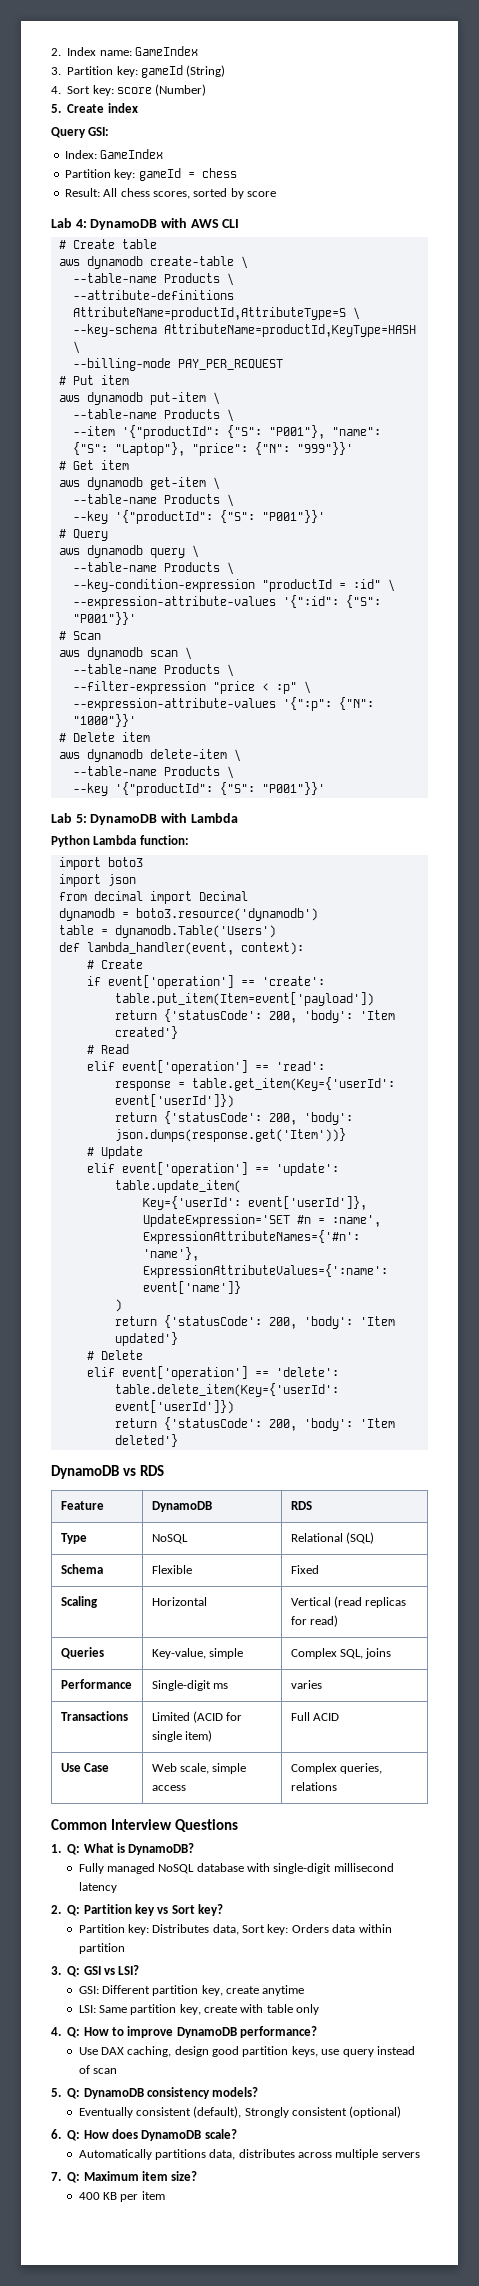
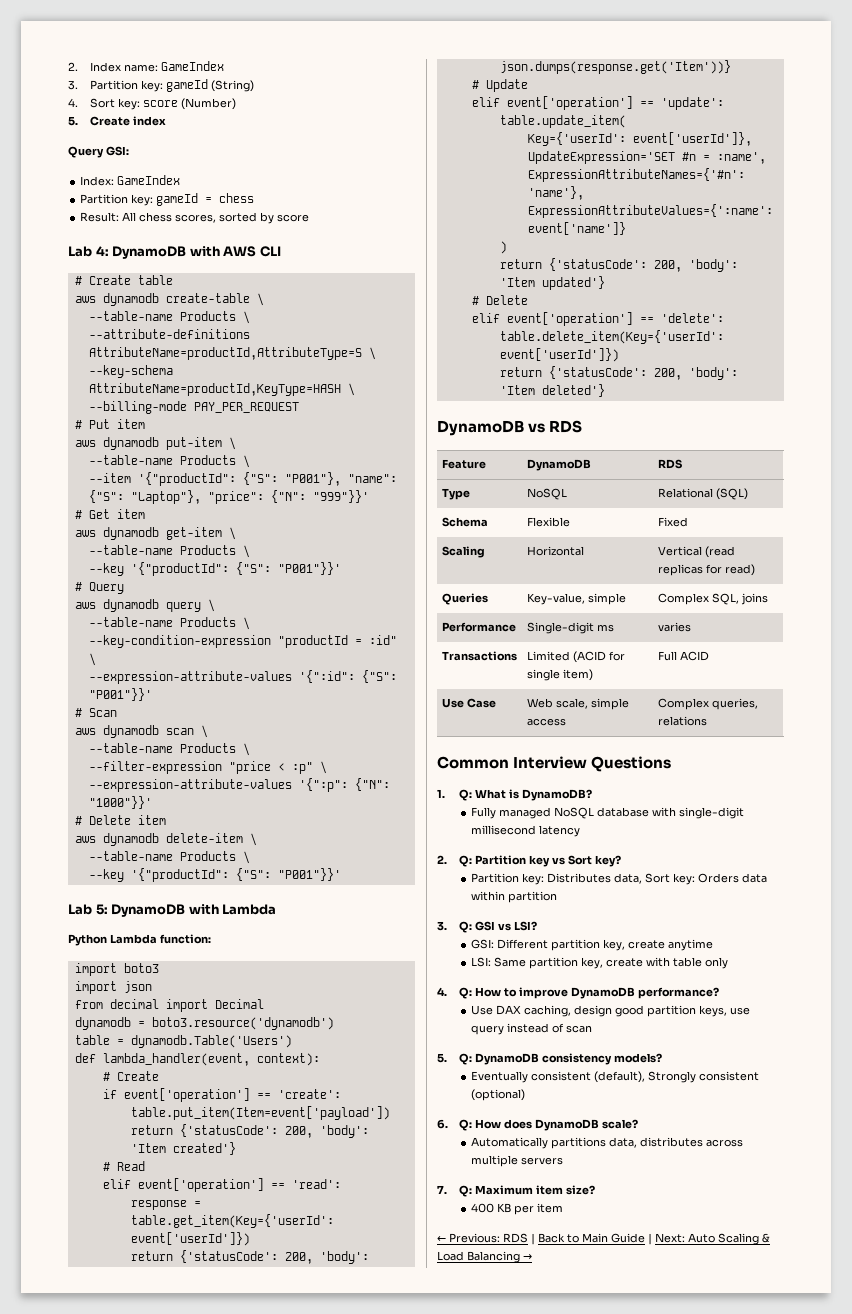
(165, 2195) none -> [437,1233,770,1245] [437,1251,532,1263] // ← Previous: RDS | Back to Main Guide | Next: Auto Scaling & Load Balancing →

